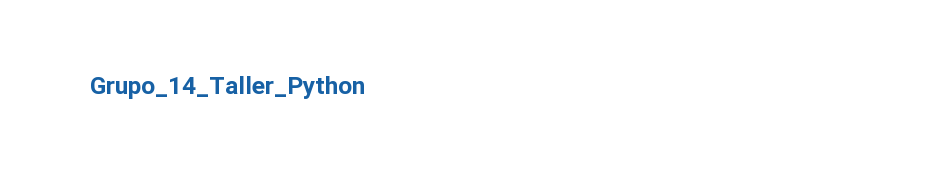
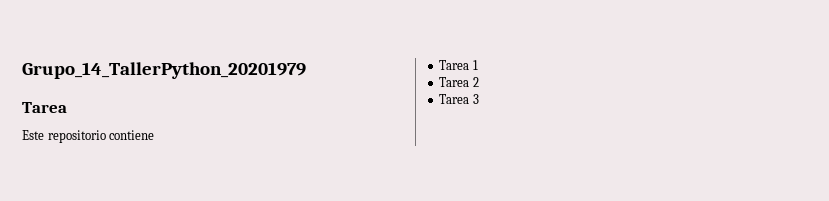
[90,76,365,99] Grupo_14_Taller_Python -> [22,62,306,79] [22,102,67,113] [22,130,155,143] [439,60,478,70] [439,77,479,87] [439,94,479,104] Grupo_14_TallerPython_20201979 // Tarea // Este repositorio contiene // Tarea 1 // Tarea 2 // Tarea 3

